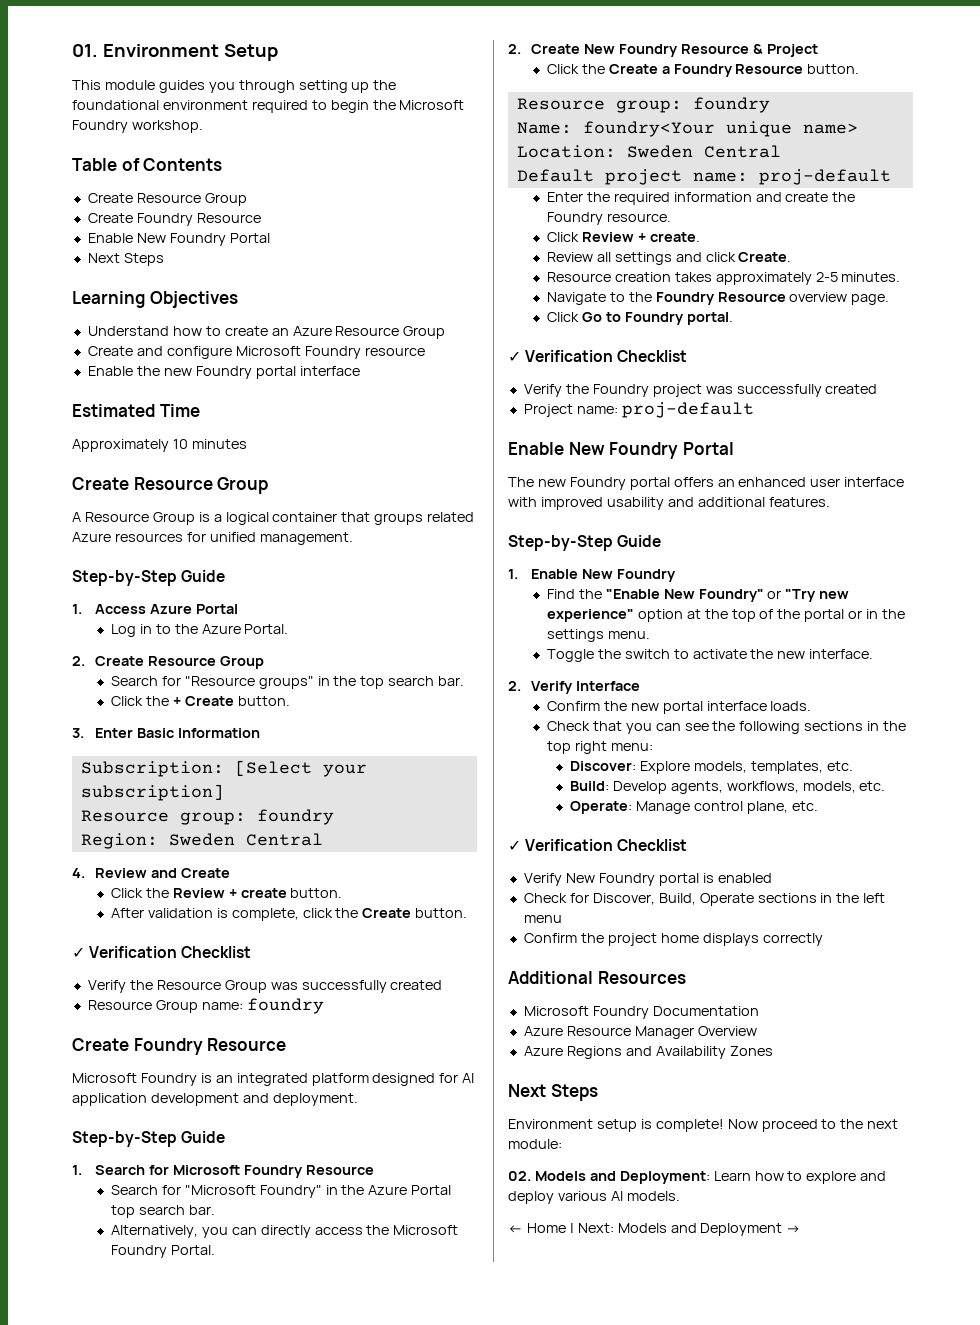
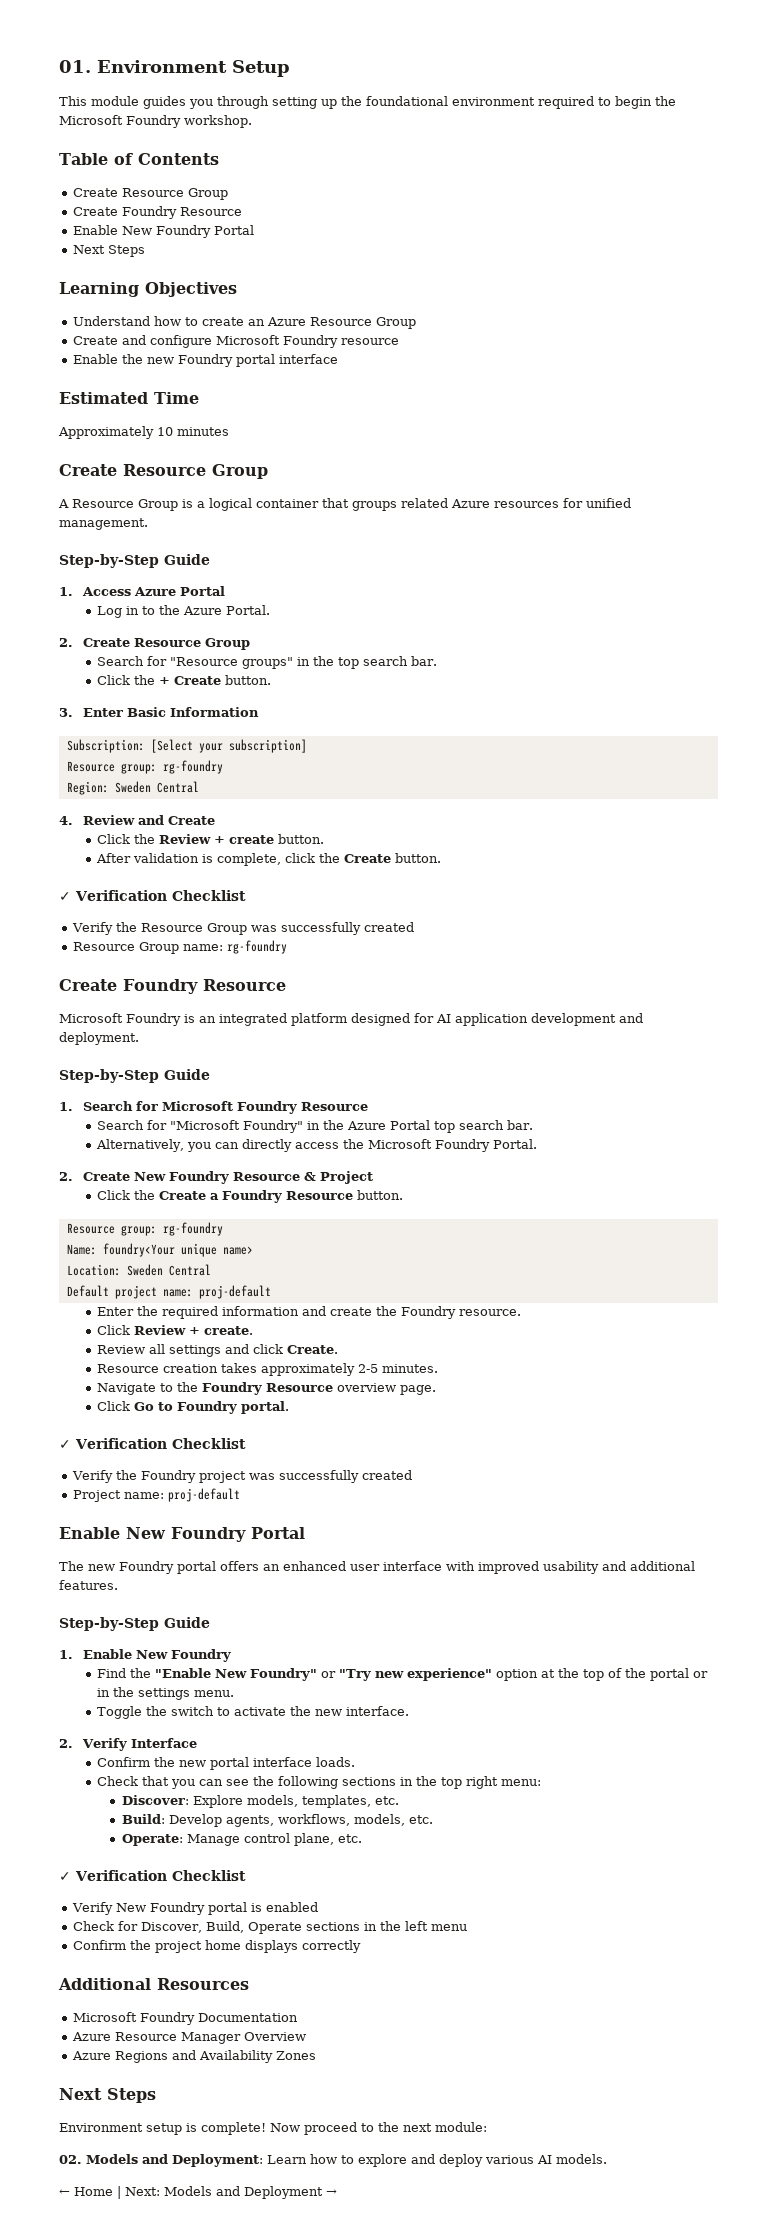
[256,809,334,825] foundry -> [162,760,223,774] rg-foundry
[246,998,324,1014] foundry -> [226,940,287,954] rg-foundry
[692,97,770,113] foundry -> [162,1222,223,1236] rg-foundry

